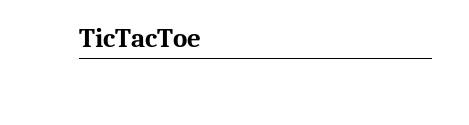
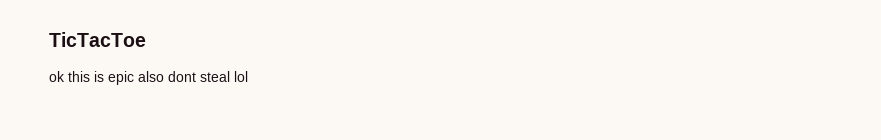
(201, 37) none -> [49,71,248,85] // ok this is epic also dont steal lol

